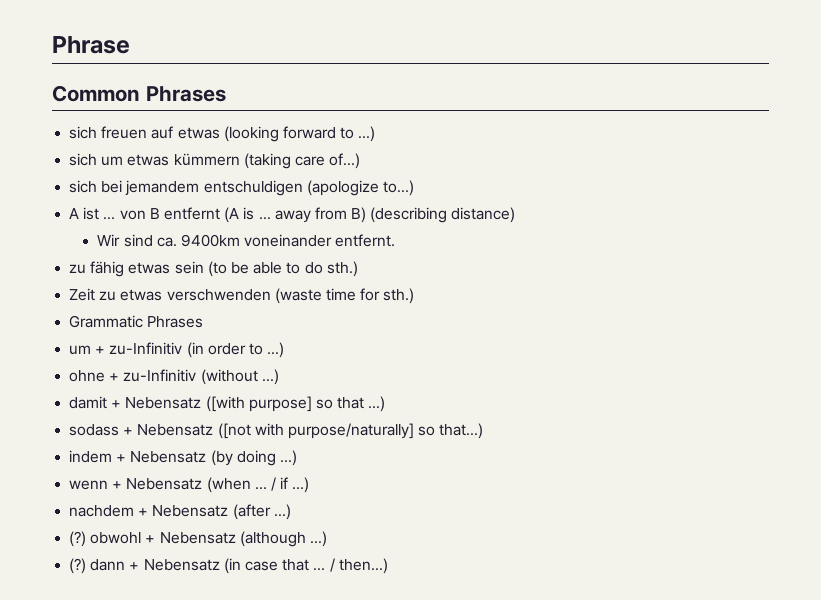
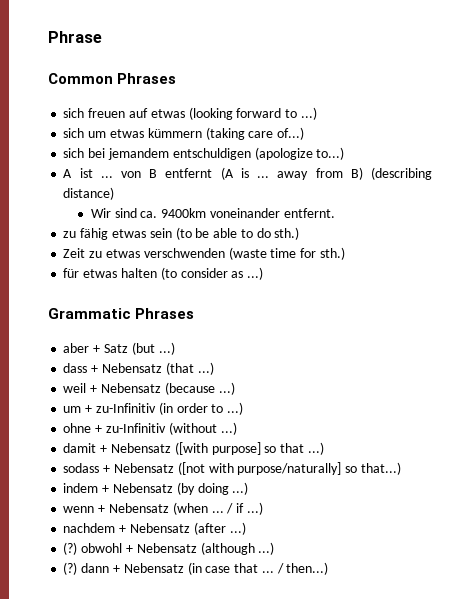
[69,315,204,328] Grammatic Phrases -> [63,267,264,280] [48,308,195,319] [63,342,175,355] [63,362,214,375] [63,382,235,395] für etwas halten (to consider as ...) // Grammatic Phrases // aber + Satz (but ...) // dass + Nebensatz (that ...) // weil + Nebensatz (because ...)

